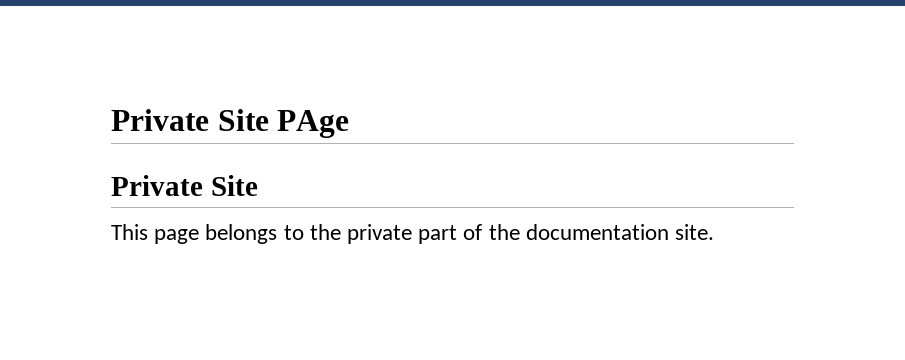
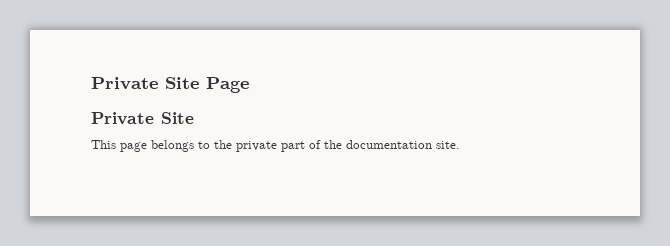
[111,109,350,138] Private Site PAge -> [91,77,249,93] Private Site Page

